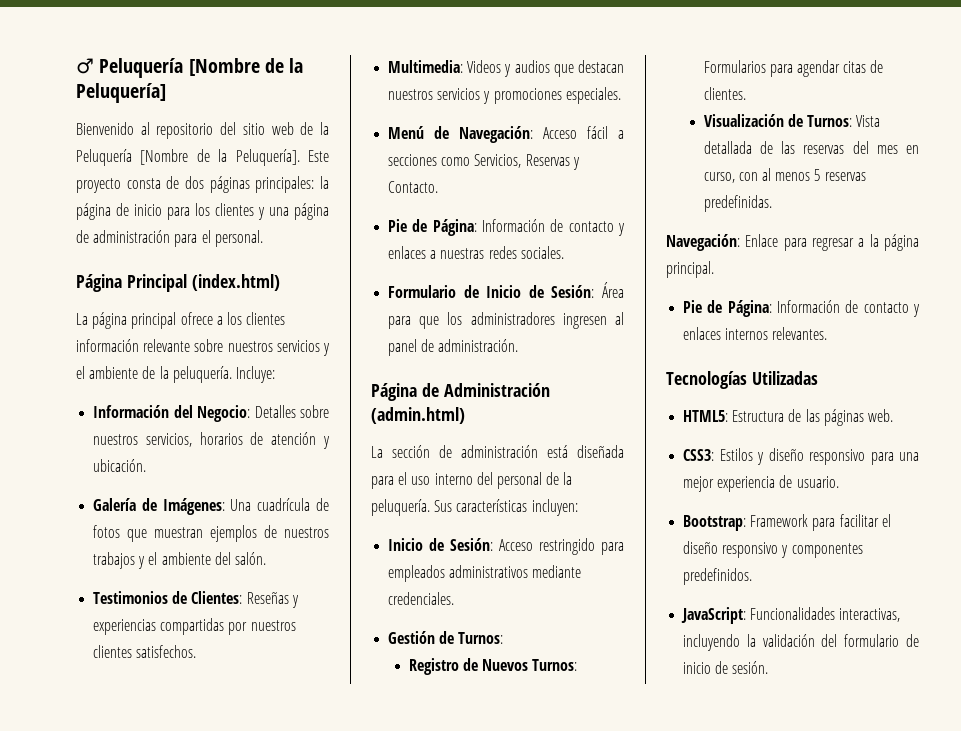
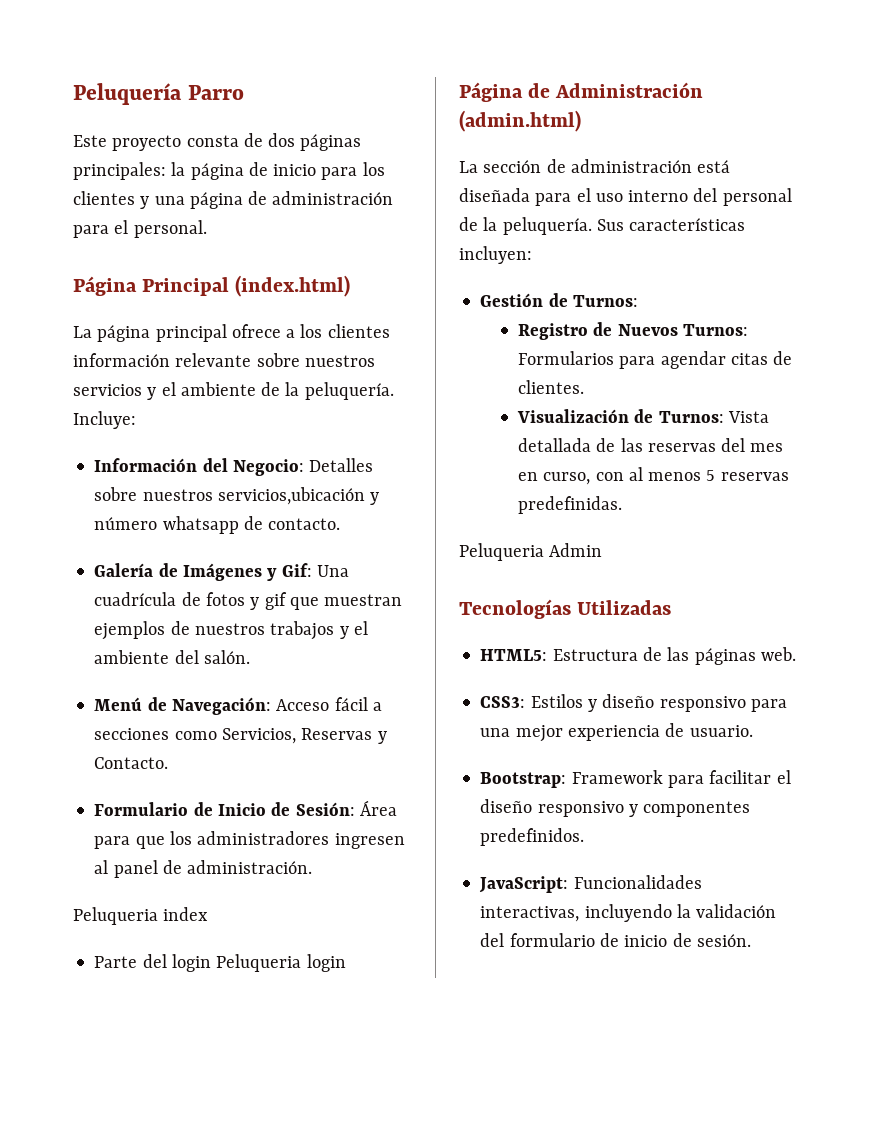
[76,58,304,78] [76,83,166,103] [76,122,329,139] [76,149,300,166] ♂ Peluquería [Nombre de la Peluquería] // Bienvenido al repositorio del sitio web de la Peluquería [Nombre de la Peluquería]. -> [73,83,244,105] Peluquería Parro //
[145,432,330,449] [93,459,147,472] servicios, horarios de atención y ubicación. -> [217,487,380,505] [94,516,341,534] servicios,ubicación y número whatsapp de contacto.
[162,498,225,515] Imágenes: -> [182,563,312,581] Imágenes y Gif:
(121, 531) none -> [250,592,287,610] y gif
[93,591,299,608] [93,618,296,635] [93,645,197,658] [388,60,624,77] [388,87,621,104] // Testimonios de Clientes: Reseñas y experiencias compartidas por nuestros clientes satisfechos. // Multimedia: Videos y audios que destacan nuestros servicios y promociones especiales. -> (250, 657) none
[388,219,625,236] [388,246,564,259] // Pie de Página: Información de contacto y enlaces a nuestras redes sociales. -> (169, 763) none
(519, 345) none -> [73,907,209,925] [94,954,346,972] // Peluqueria index // Parte del login Peluqueria login
[388,538,624,555] [388,565,582,582] [388,592,455,605] // Inicio de Sesión: Acceso restringido para empleados administrativos mediante credenciales. -> (532, 255) none
[666,234,919,251] [666,261,714,278] [683,300,920,317] [683,327,828,340] Navegación: Enlace para regresar a la página principal. // Pie de Página: Información de contacto y enlaces internos relevantes. -> [459,543,603,561] Peluqueria Admin

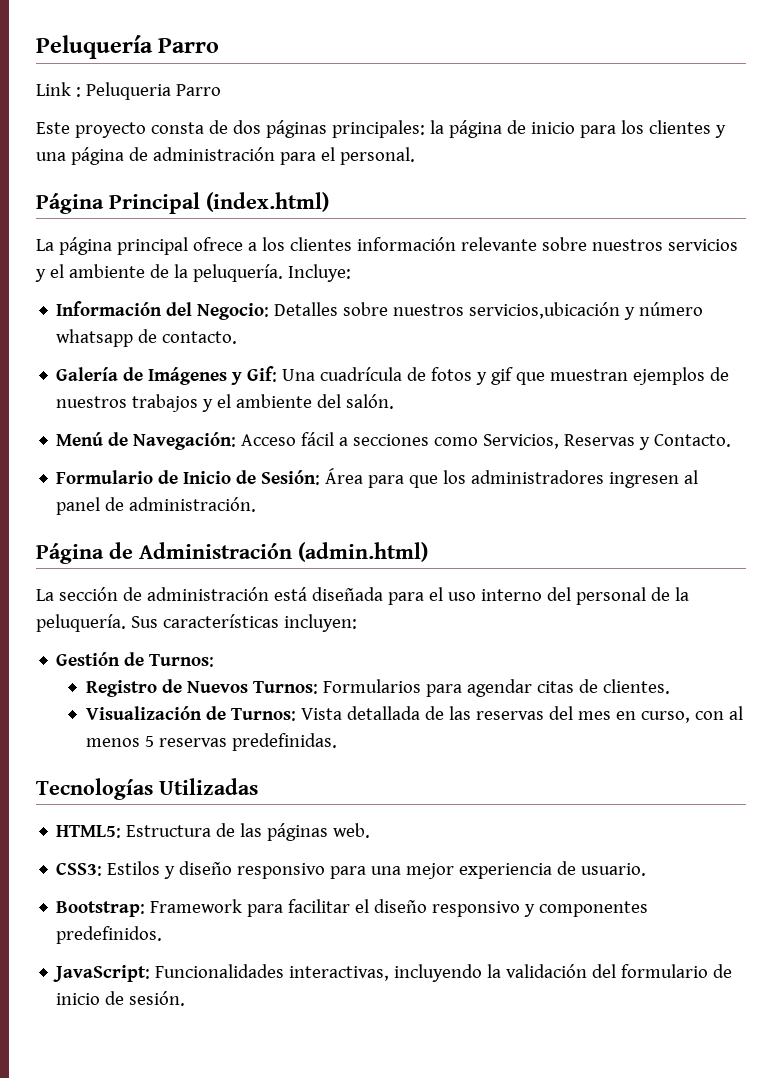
(244, 92) none -> [36,82,221,100] // Link : Peluqueria Parro
[73,907,209,925] [94,954,346,972] // Peluqueria index // Parte del login Peluqueria login -> (257, 504) none
[459,543,603,561] // Peluqueria Admin -> (338, 742) none

